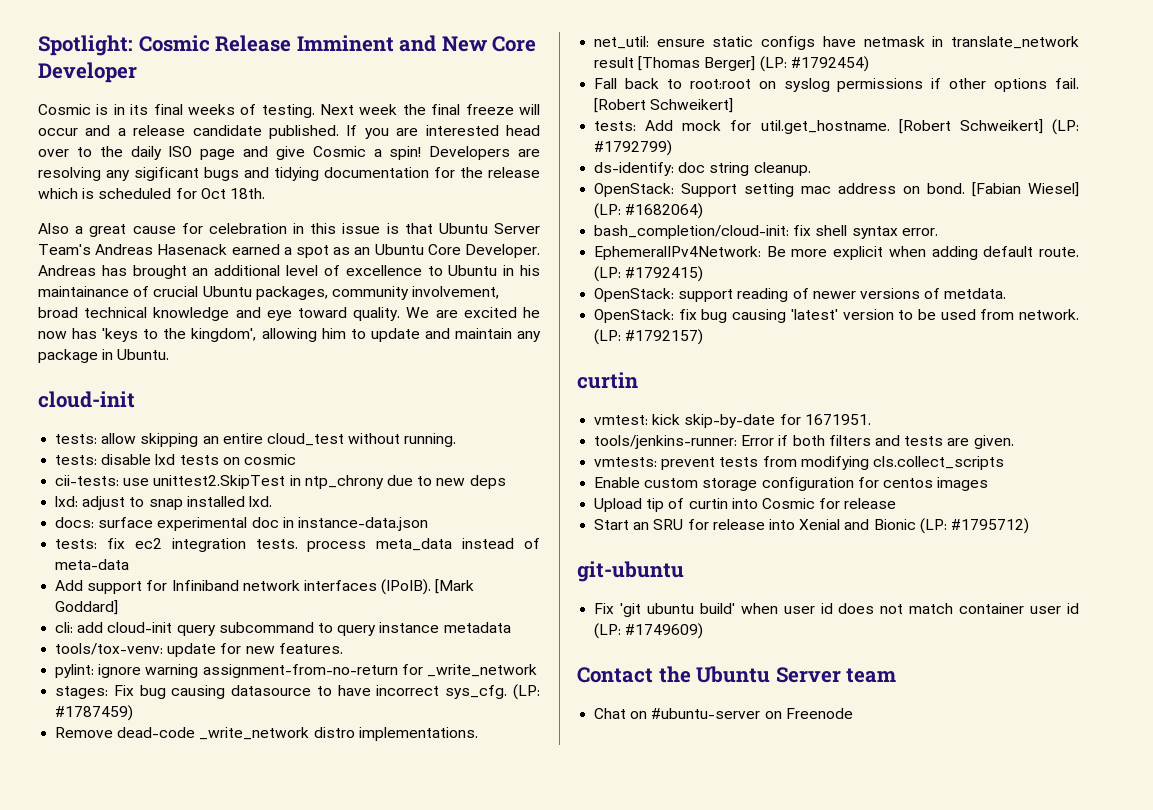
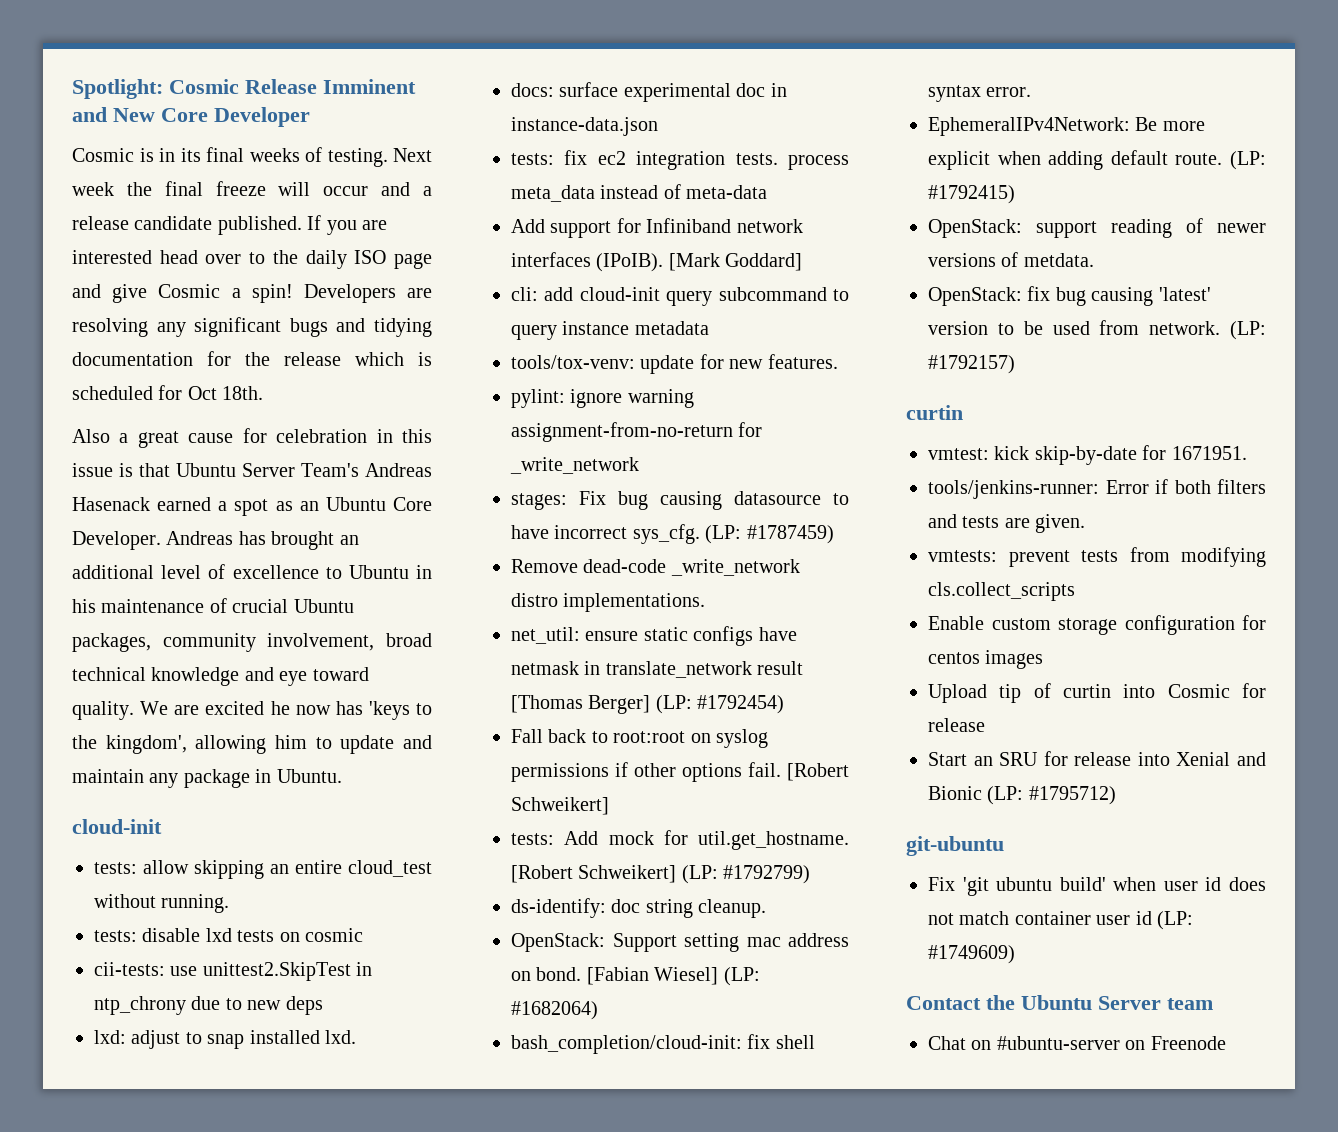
[134,167,199,181] sigificant -> [194,317,282,337] significant
[38,286,129,297] maintainance -> [101,599,205,613] maintenance

